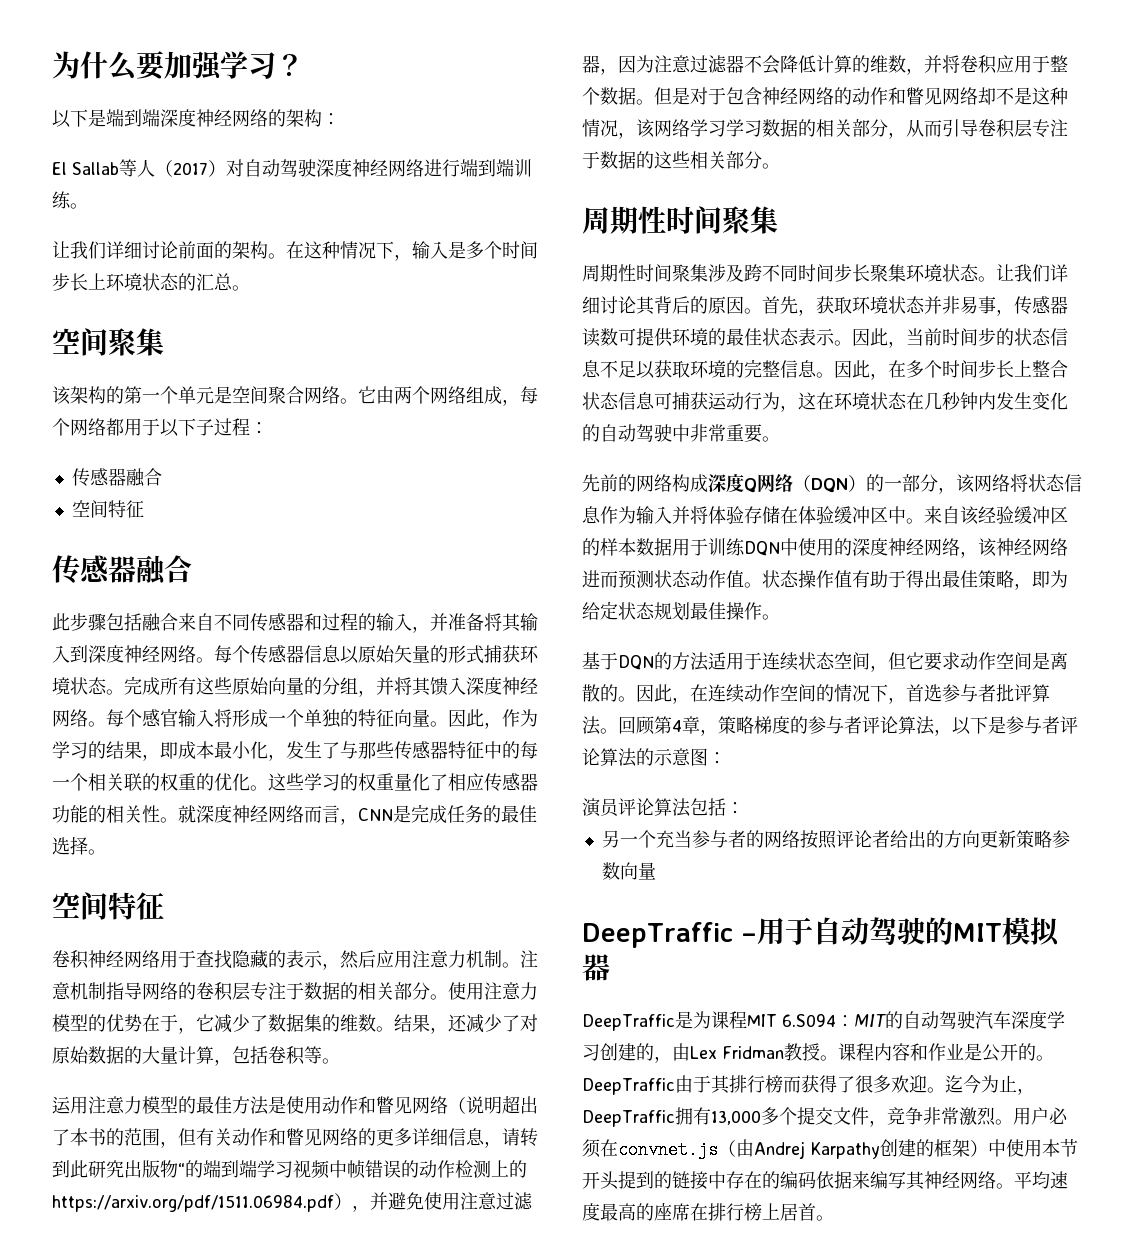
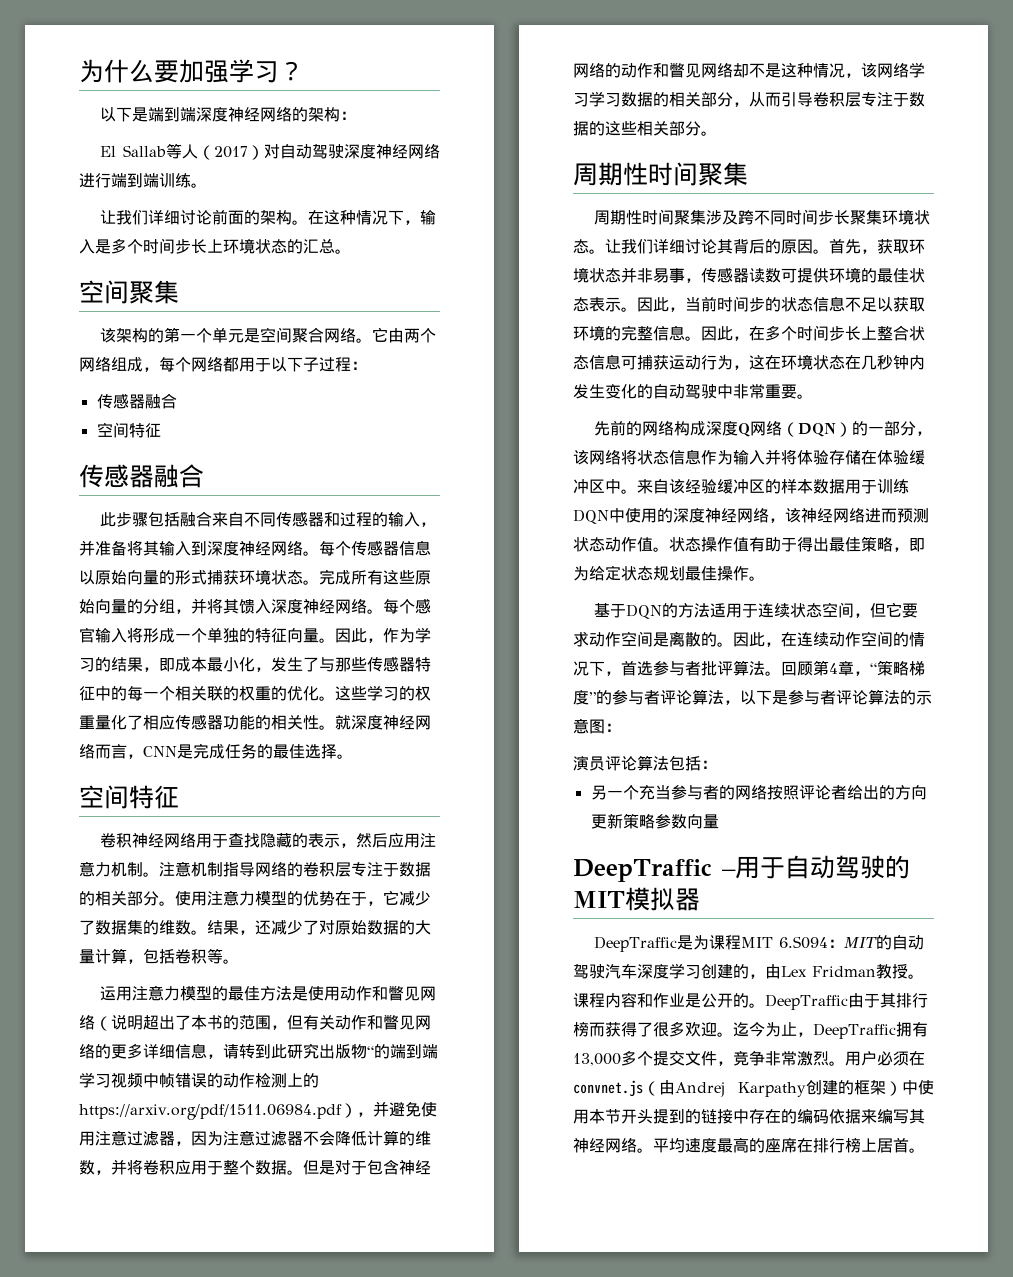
[394,645,412,663] 矢 -> [127,570,143,585] 向
(718, 732) none -> [870,663,877,674] “
(790, 725) none -> [589,692,596,703] ”

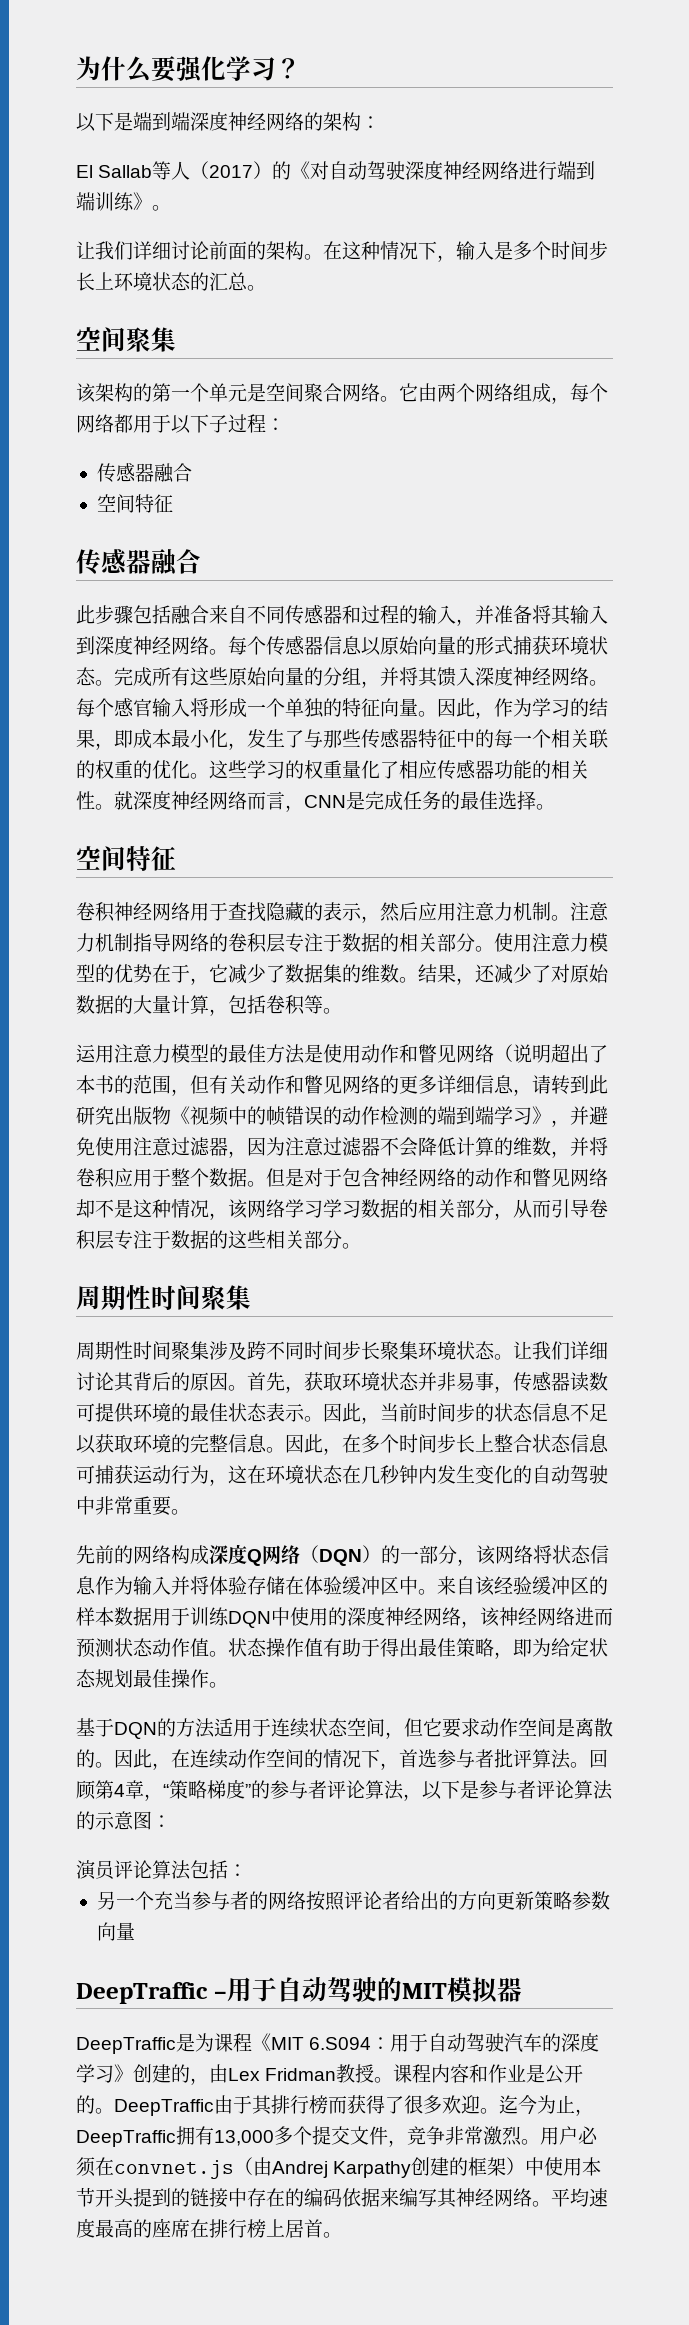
[179,59,229,83] 加强 -> [176,56,226,83] 强化
(264, 152) none -> [272,161,311,180] 的《
(191, 180) none -> [133,192,152,210] 》
(191, 869) none -> [76,933,95,952] 力
[367,1044,438,1059] [79,1072,159,1088] “的端到端学习视频中 -> [171,1106,266,1126] 《视频中的
[287,1073,319,1088] [79,1103,357,1120] 上的https://arxiv.org/pdf/1511.06984.pdf） -> [418,1106,551,1125] 的端到端学习》
(742, 942) none -> [252,2033,271,2051] 《
[844,935,893,950] MIT的 -> [390,2033,429,2052] 用于
(637, 971) none -> [542,2033,562,2052] 的
(701, 972) none -> [114,2064,133,2082] 》

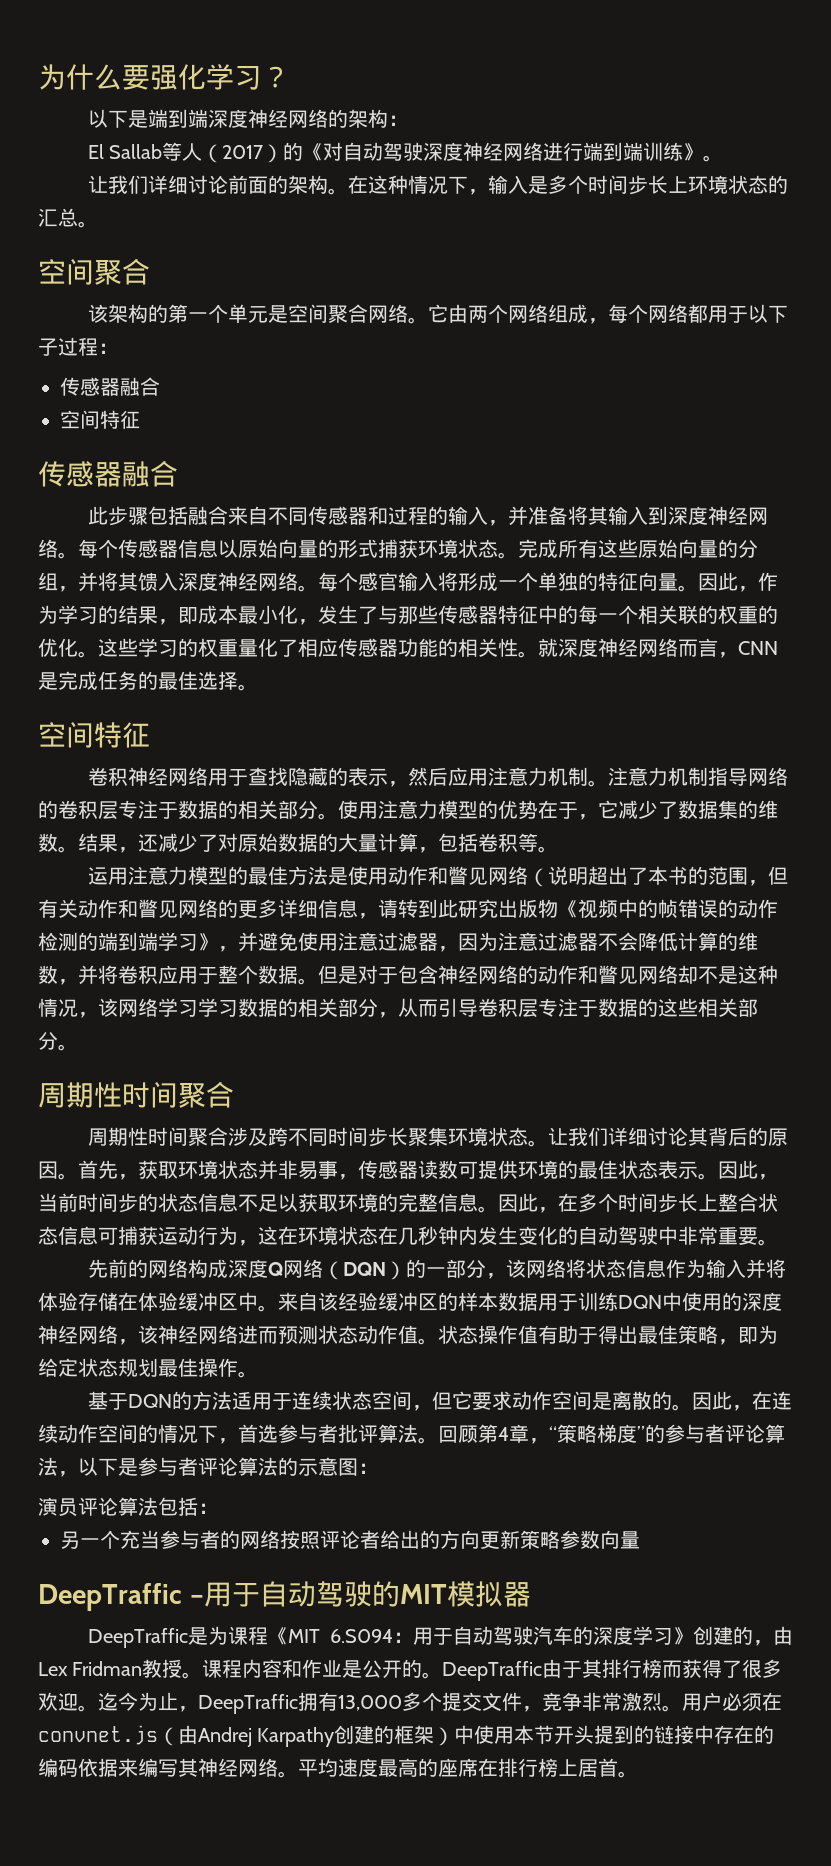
[151,327,176,352] 集 -> [122,259,150,285] 合
[226,1285,251,1310] [76,1341,209,1360] 集 // 周期性时间聚集 -> [206,1082,234,1108] [87,1127,228,1146] 合 // 周期性时间聚合

